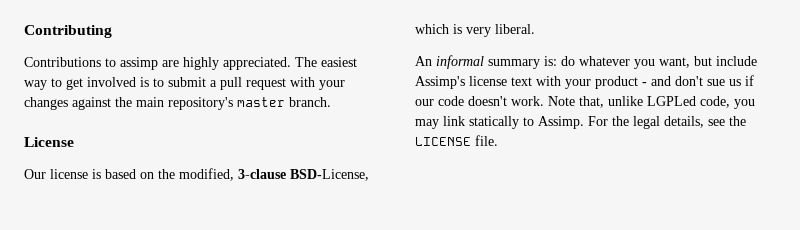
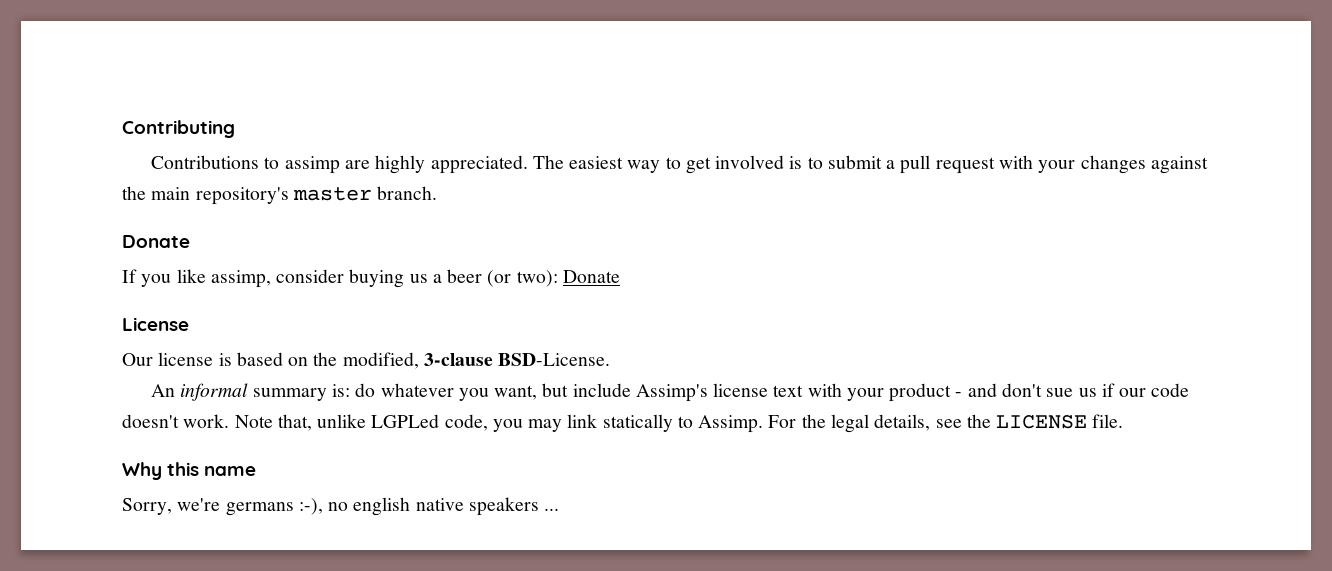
(331, 102) none -> [122,235,190,248] [122,269,620,288] // Donate // If you like assimp, consider buying us a beer (or two): Donate
[290,169,369,181] [415,24,535,37] BSD-License, which is very liberal. -> [498,353,611,366] BSD-License.
(498, 140) none -> [122,462,257,480] [122,497,560,516] // Why this name // Sorry, we're germans :-), no english native speakers ...

